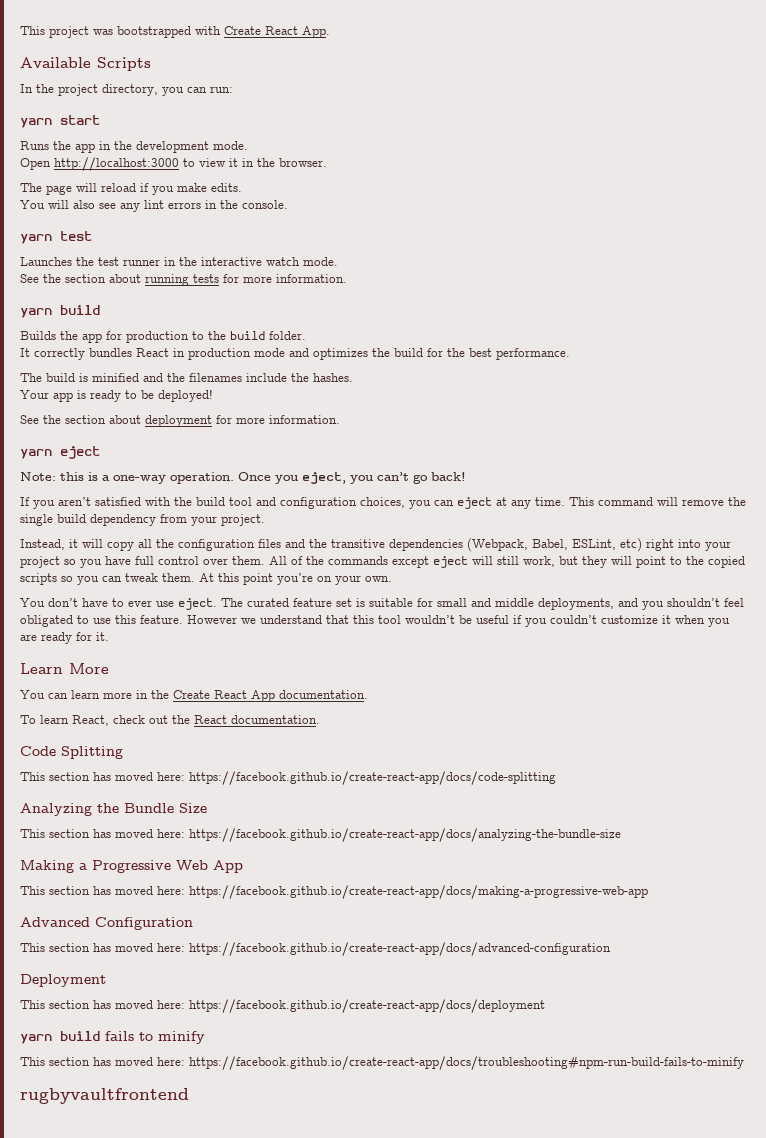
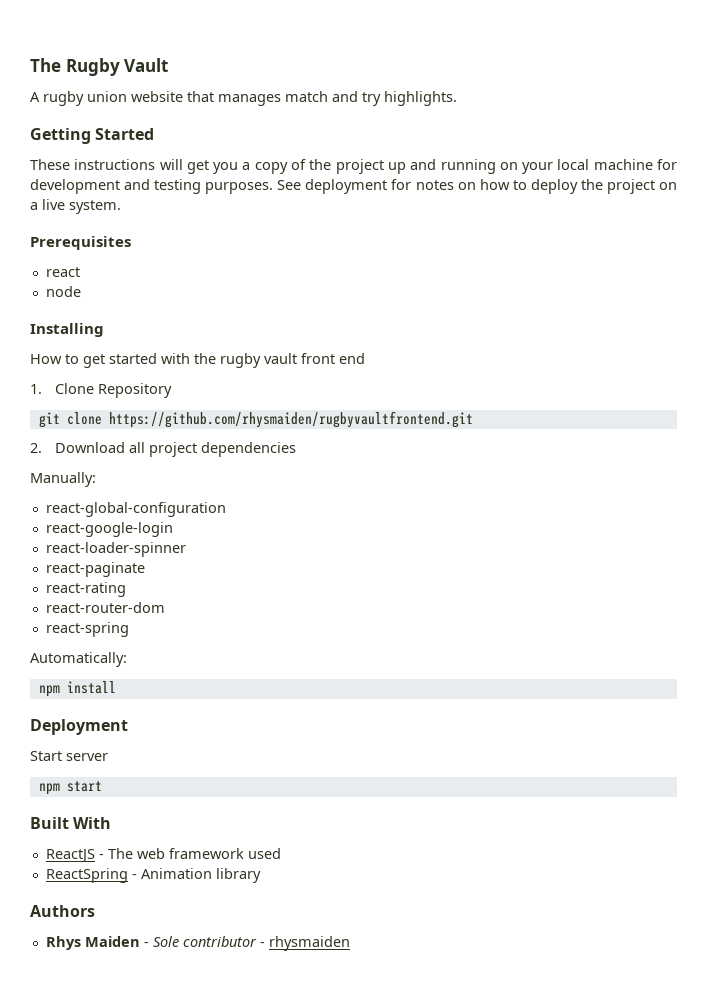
[20,26,330,38] [20,57,151,71] [20,84,233,96] [20,115,100,128] [20,141,248,153] [20,157,327,171] [20,183,242,195] [20,200,288,212] [20,231,92,244] [20,257,338,266] [20,274,347,286] [20,305,100,318] [20,331,306,343] [20,348,570,360] [20,373,353,382] [20,389,213,402] [20,415,340,427] [20,446,100,459] [20,472,466,484] [20,497,746,509] [20,514,265,526] [20,538,731,552] [20,556,745,568] [20,573,392,585] [20,598,744,610] [20,615,730,627] [20,632,109,644] [20,663,109,674] [20,690,368,702] [20,715,320,726] [20,746,123,759] [20,771,556,785] [20,803,207,816] [20,828,621,842] [20,860,243,873] [20,885,648,899] [20,917,193,930] [20,942,611,956] [20,974,106,987] [20,999,545,1013] [20,1031,205,1044] [20,1056,744,1070] [20,1088,189,1104] This project was bootstrapped with Create React App. // Available Scripts // In the project directory, you can run: // yarn start // Runs the app in the development mode. // Open http://localhost:3000 to view it in the browser. // The page will reload if you make edits. // You will also see any lint errors in the console. // yarn test // Launches the test runner in the interactive watch mode. // See the section about running tests for more information. // yarn build // Builds the app for production to the build folder. // It correctly bundles React in production mode and optimizes the build for the best performance. // The build is minified and the filenames include the hashes. // Your app is ready to be deployed! // See the section about deployment for more information. // yarn eject // Note: this is a one-way operation. Once you eject, you can’t go back! // If you aren’t satisfied with the build tool and configuration choices, you can eject at any time. This command will remove the single build dependency from your project. // Instead, it will copy all the configuration files and the transitive dependencies (Webpack, Babel, ESLint, etc) right into your project so you have full control over them. All of the commands except eject will still work, but they will point to the copied scripts so you can tweak them. At this point you’re on your own. // You don’t have to ever use eject. The curated feature set is suitable for small and middle deployments, and you shouldn’t feel obligated to use this feature. However we understand that this tool wouldn’t be useful if you couldn’t customize it when you are ready for it. // Learn More // You can learn more in the Create React App documentation. // To learn React, check out the React documentation. // Code Splitting // This section has moved here: https://facebook.github.io/create-react-app/docs/code-splitting // Analyzing the Bundle Size // This section has moved here: https://facebook.github.io/create-react-app/docs/analyzing-the-bundle-size // Making a Progressive Web App // This section has moved here: https://facebook.github.io/create-react-app/docs/making-a-progressive-web-app // Advanced Configuration // This section has moved here: https://facebook.github.io/create-react-app/docs/advanced-configuration // Deployment // This section has moved here: https://facebook.github.io/create-react-app/docs/deployment // yarn build fails to minify // This section has moved here: https://facebook.github.io/create-react-app/docs/troubleshooting#npm-run-build-fails-to-minify // rugbyvaultfrontend -> [30,58,169,76] [30,91,457,106] [30,128,155,144] [30,159,677,174] [30,179,677,194] [30,199,121,214] [30,236,131,250] [45,267,80,277] [45,286,81,297] [30,323,104,337] [30,353,365,368] [30,383,172,398] [38,411,473,428] [30,442,296,457] [30,472,96,487] [45,502,226,517] [45,522,173,537] [45,542,186,557] [45,562,145,577] [45,582,126,597] [45,602,165,613] [45,622,129,637] [30,652,127,667] [38,681,116,697] [30,719,128,735] [30,751,108,761] [38,781,102,795] [30,817,112,829] [45,848,281,863] [45,868,261,883] [30,905,95,917] [45,936,350,951] The Rugby Vault // A rugby union website that manages match and try highlights. // Getting Started // These instructions will get you a copy of the project up and running on your local machine for development and testing purposes. See deployment for notes on how to deploy the project on a live system. // Prerequisites // react // node // Installing // How to get started with the rugby vault front end // 1. Clone Repository // git clone https://github.com/rhysmaiden/rugbyvaultfrontend.git // 2. Download all project dependencies // Manually: // react-global-configuration // react-google-login // react-loader-spinner // react-paginate // react-rating // react-router-dom // react-spring // Automatically: // npm install // Deployment // Start server // npm start // Built With // ReactJS - The web framework used // ReactSpring - Animation library // Authors // Rhys Maiden - Sole contributor - rhysmaiden

